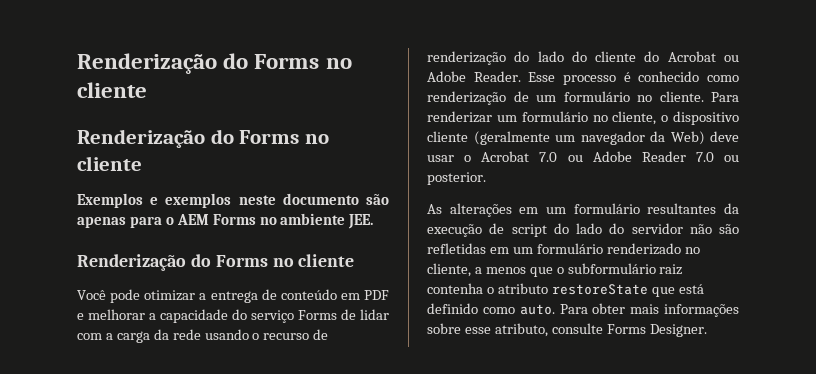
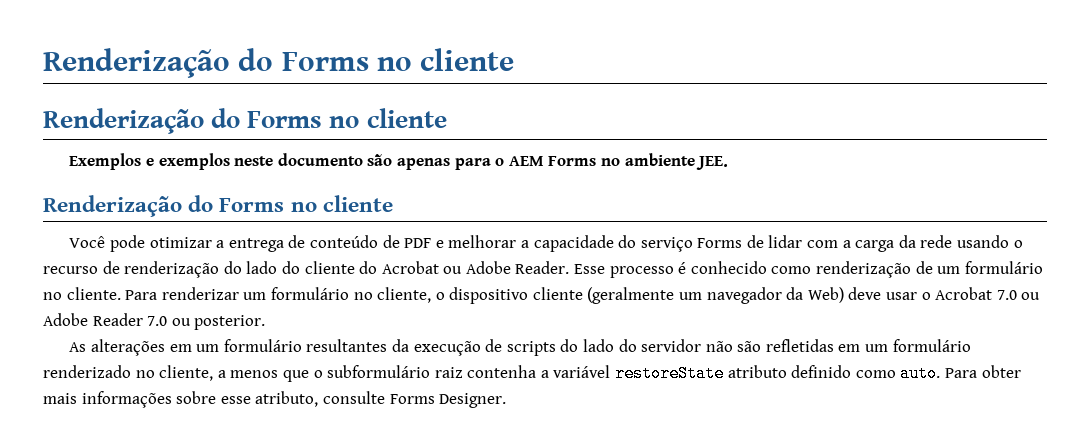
[340,293,360,300] em -> [382,235,400,248] de
[511,224,547,237] script -> [506,341,556,356] scripts
[486,283,704,297] o atributo restoreState que está -> [540,365,787,382] a variável restoreState atributo

